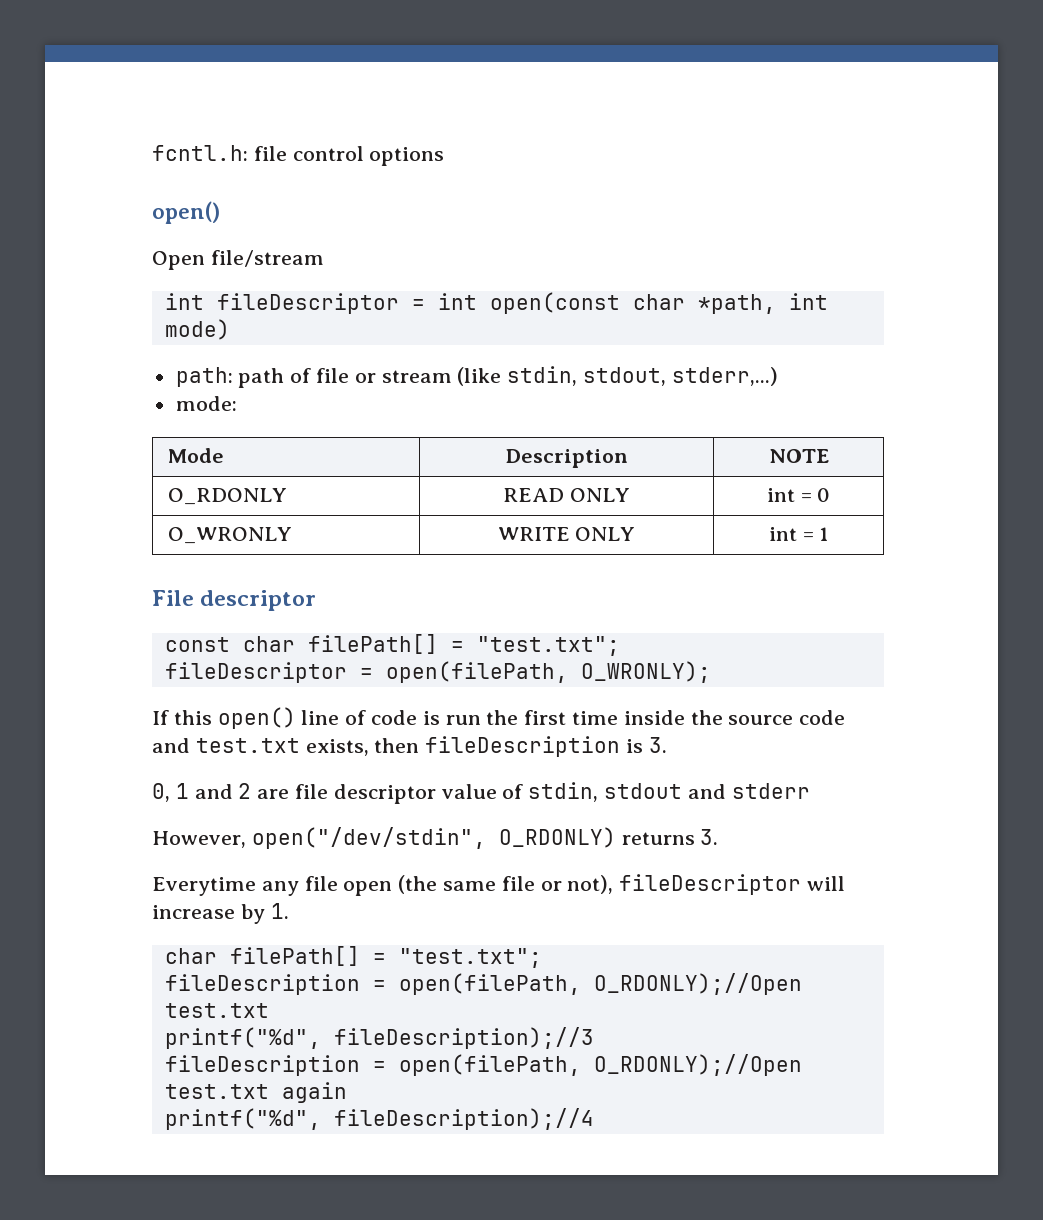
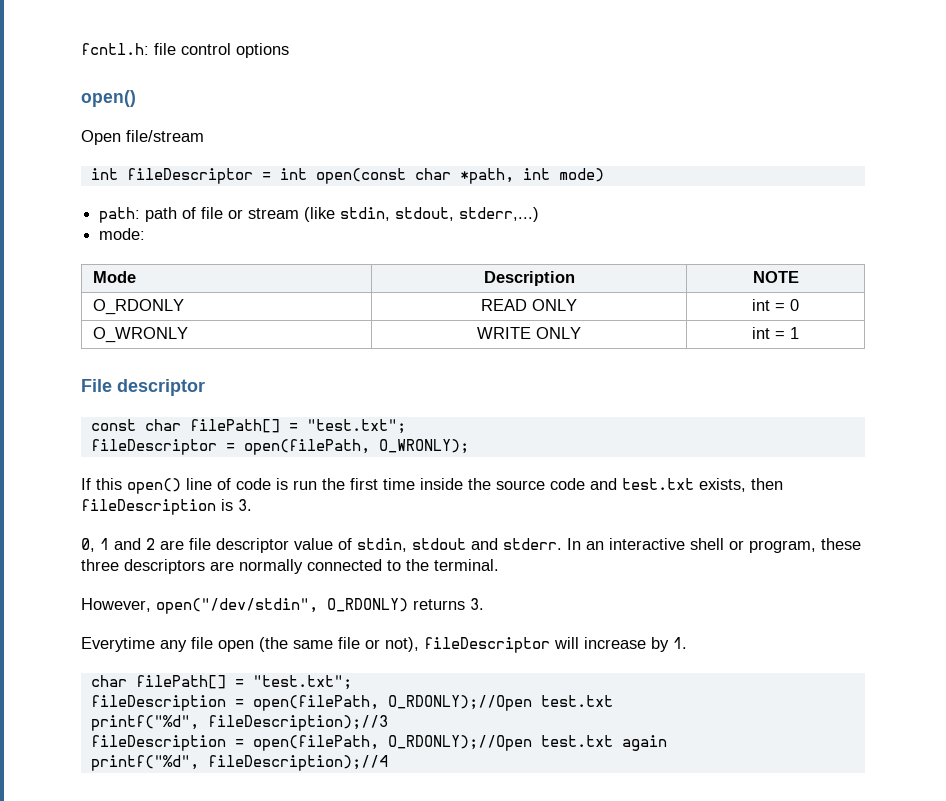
[731,783,810,799] stderr -> [503,538,861,553] [81,559,499,574] stderr. In an interactive shell or program, these three descriptors are normally connected to the terminal.

